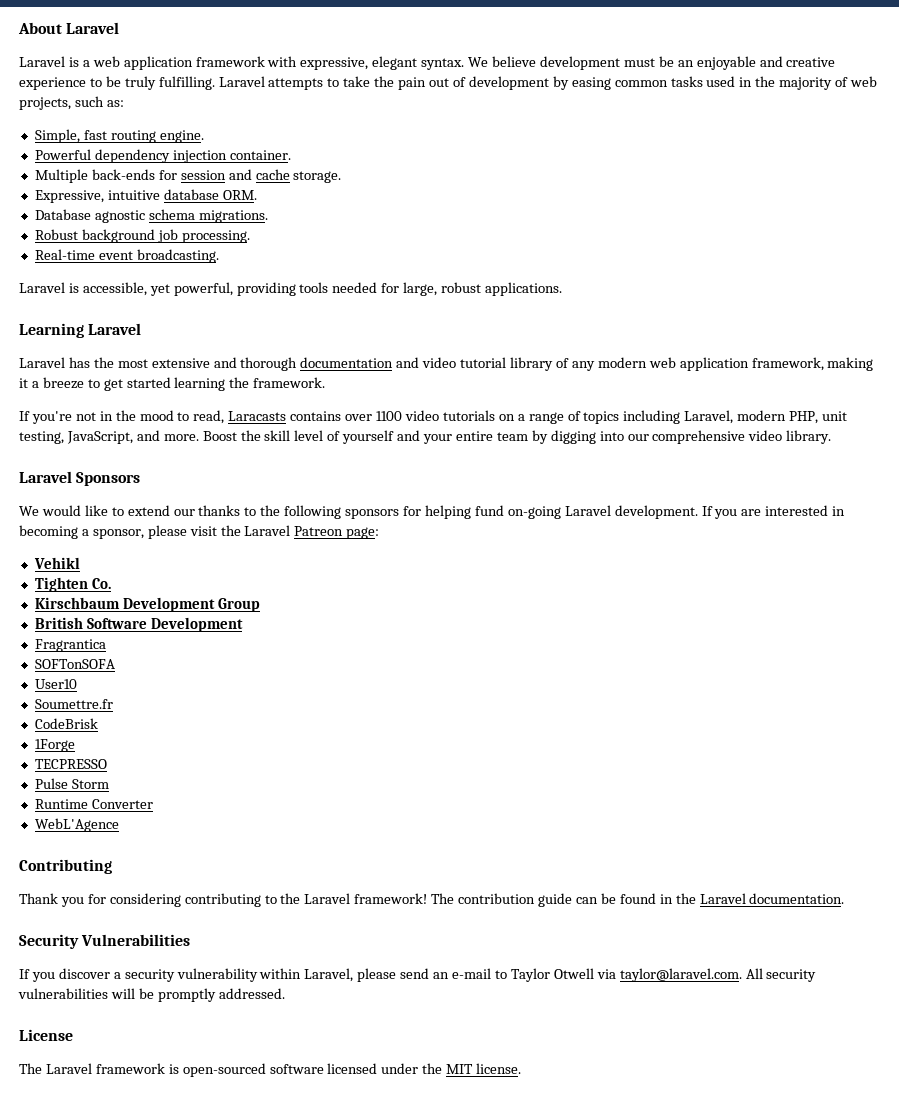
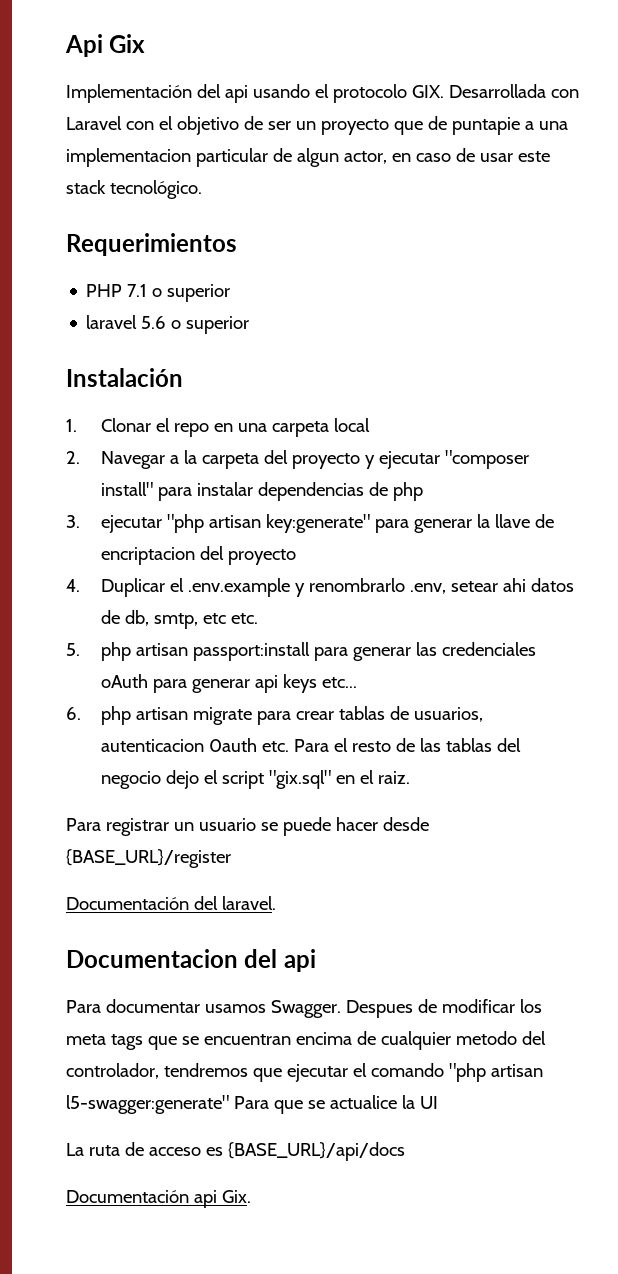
[18,22,120,34] [19,56,836,70] [19,76,878,90] [19,96,124,110] [34,129,204,143] [34,149,291,163] [34,169,342,183] [34,189,257,203] [34,209,268,223] [34,229,250,243] [34,249,219,263] [19,282,563,296] [19,323,142,338] [19,357,874,371] [19,377,326,391] [19,410,848,424] [19,430,832,444] [19,471,141,486] [19,505,846,519] [19,525,380,539] [33,557,80,569] [34,577,111,592] [34,597,260,612] [34,617,243,632] [34,639,106,652] [34,659,115,669] [34,679,77,689] [34,699,113,709] [34,718,98,729] [34,739,75,752] [34,759,107,769] [34,778,109,789] [34,799,153,809] [34,818,119,832] [19,859,112,874] [19,893,845,907] [19,934,191,949] [19,968,817,982] [18,988,285,1002] [19,1029,73,1041] [19,1063,522,1077] About Laravel // Laravel is a web application framework with expressive, elegant syntax. We believe development must be an enjoyable and creative experience to be truly fulfilling. Laravel attempts to take the pain out of development by easing common tasks used in the majority of web projects, such as: // Simple, fast routing engine. // Powerful dependency injection container. // Multiple back-ends for session and cache storage. // Expressive, intuitive database ORM. // Database agnostic schema migrations. // Robust background job processing. // Real-time event broadcasting. // Laravel is accessible, yet powerful, providing tools needed for large, robust applications. // Learning Laravel // Laravel has the most extensive and thorough documentation and video tutorial library of any modern web application framework, making it a breeze to get started learning the framework. // If you're not in the mood to read, Laracasts contains over 1100 video tutorials on a range of topics including Laravel, modern PHP, unit testing, JavaScript, and more. Boost the skill level of yourself and your entire team by digging into our comprehensive video library. // Laravel Sponsors // We would like to extend our thanks to the following sponsors for helping fund on-going Laravel development. If you are interested in becoming a sponsor, please visit the Laravel Patreon page: // Vehikl // Tighten Co. // Kirschbaum Development Group // British Software Development // Fragrantica // SOFTonSOFA // User10 // Soumettre.fr // CodeBrisk // 1Forge // TECPRESSO // Pulse Storm // Runtime Converter // WebL'Agence // Contributing // Thank you for considering contributing to the Laravel framework! The contribution guide can be found in the Laravel documentation. // Security Vulnerabilities // If you discover a security vulnerability within Laravel, please send an e-mail to Taylor Otwell via taylor@laravel.com. All security vulnerabilities will be promptly addressed. // License // The Laravel framework is open-sourced software licensed under the MIT license. -> [65,34,146,57] [66,84,579,103] [66,116,568,135] [66,148,550,167] [66,180,202,199] [66,233,237,256] [86,284,231,302] [86,315,250,334] [66,368,183,387] [66,418,371,437] [66,450,530,469] [101,482,424,501] [66,514,555,533] [101,546,297,565] [66,578,575,597] [101,610,259,629] [66,642,537,661] [101,674,358,693] [66,706,484,725] [101,738,522,752] [101,770,411,789] [66,817,429,836] [66,849,231,868] [66,896,276,910] [66,949,316,972] [66,999,542,1018] [66,1031,546,1050] [66,1063,543,1082] [66,1095,438,1114] [66,1142,405,1161] [66,1190,251,1208] Api Gix // Implementación del api usando el protocolo GIX. Desarrollada con Laravel con el objetivo de ser un proyecto que de puntapie a una implementacion particular de algun actor, en caso de usar este stack tecnológico. // Requerimientos // PHP 7.1 o superior // laravel 5.6 o superior // Instalación // 1. Clonar el repo en una carpeta local // 2. Navegar a la carpeta del proyecto y ejecutar "composer install" para instalar dependencias de php // 3. ejecutar "php artisan key:generate" para generar la llave de encriptacion del proyecto // 4. Duplicar el .env.example y renombrarlo .env, setear ahi datos de db, smtp, etc etc. // 5. php artisan passport:install para generar las credenciales oAuth para generar api keys etc... // 6. php artisan migrate para crear tablas de usuarios, autenticacion 0auth etc. Para el resto de las tablas del negocio dejo el script "gix.sql" en el raiz. // Para registrar un usuario se puede hacer desde {BASE_URL}/register // Documentación del laravel. // Documentacion del api // Para documentar usamos Swagger. Despues de modificar los meta tags que se encuentran encima de cualquier metodo del controlador, tendremos que ejecutar el comando "php artisan l5-swagger:generate" Para que se actualice la UI // La ruta de acceso es {BASE_URL}/api/docs // Documentación api Gix.

